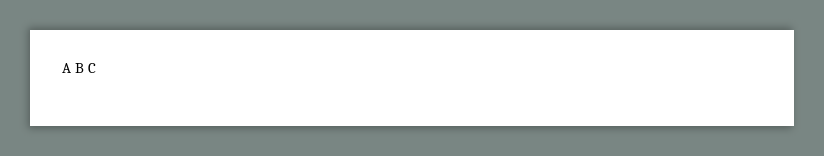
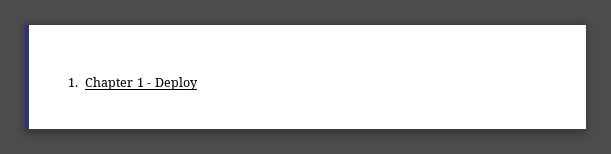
[62,63,96,73] A B C -> [68,77,198,90] 1. Chapter 1 - Deploy

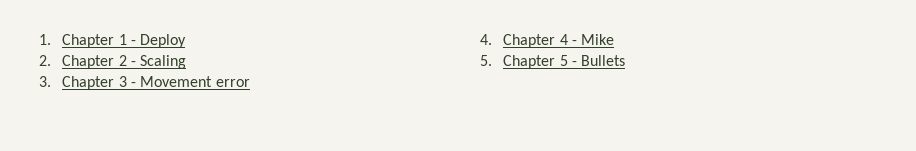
(198, 83) none -> [39,55,187,69] [39,76,250,90] [480,34,615,48] [480,55,626,69] // 2. Chapter 2 - Scaling // 3. Chapter 3 - Movement error // 4. Chapter 4 - Mike // 5. Chapter 5 - Bullets

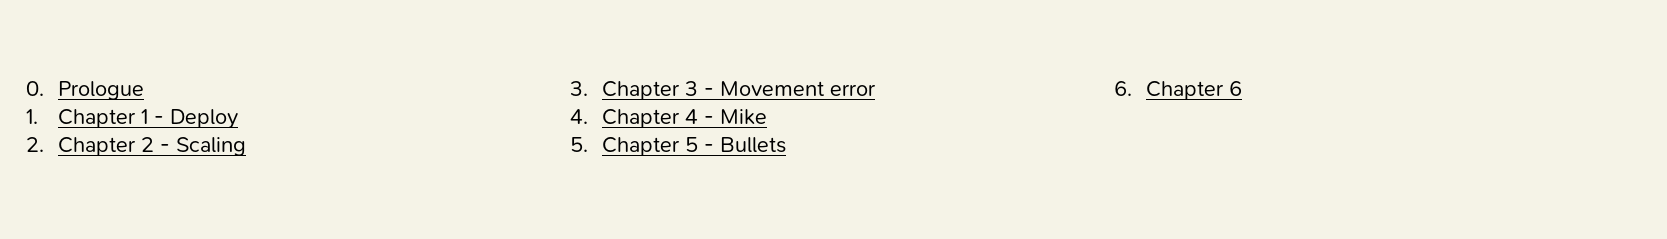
(39, 39) none -> [26,81,144,100] 0. Prologue //
(626, 60) none -> [1114,81,1242,100] // 6. Chapter 6

